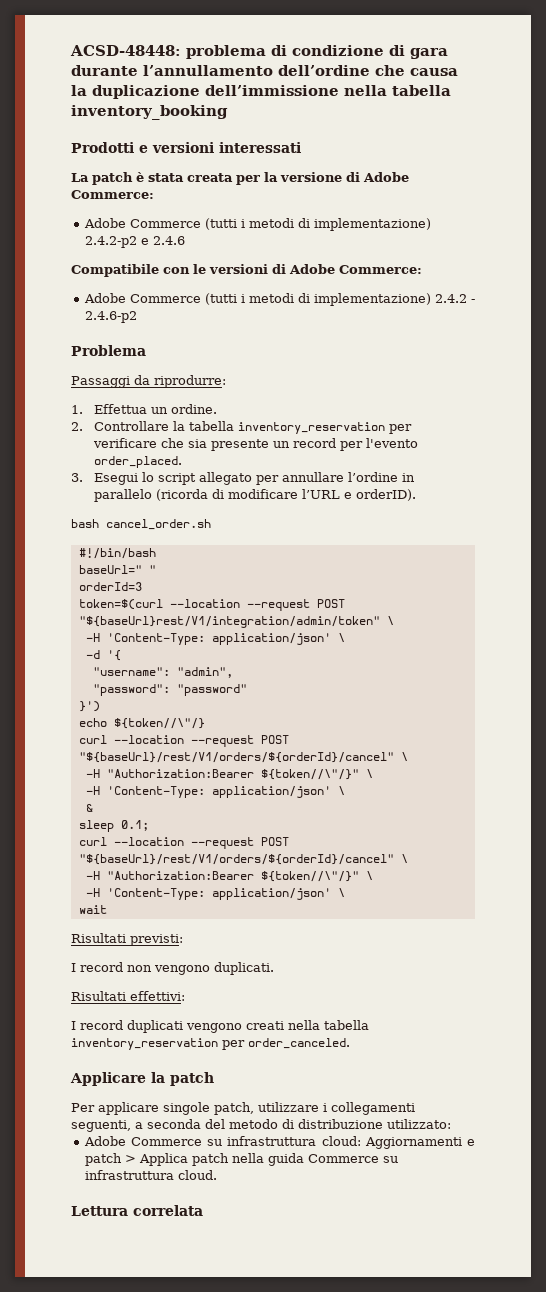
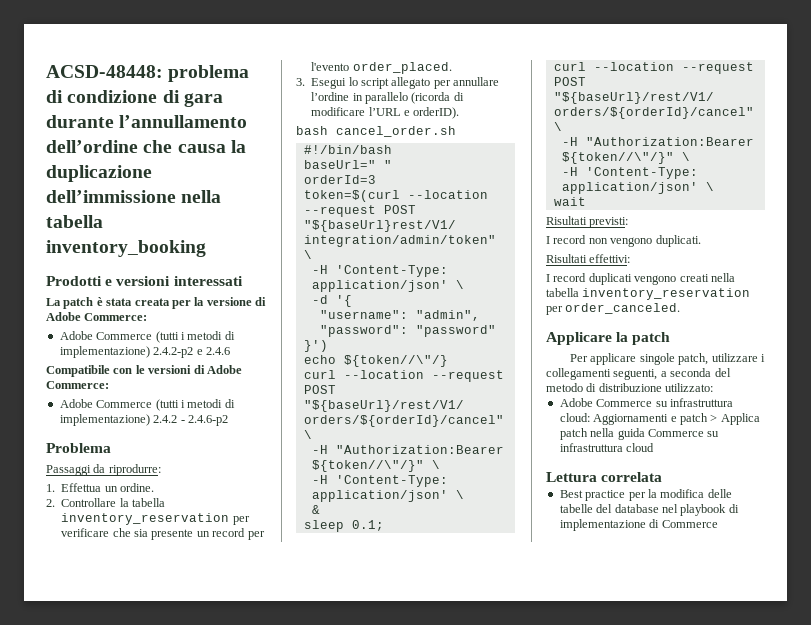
[177,1170,217,1180] cloud. -> [626,443,655,452] cloud
(203, 1210) none -> [559,489,732,501] [559,504,739,516] [559,519,718,531] // Best practice per la modifica delle tabelle del database nel playbook di implementazione di Commerce

